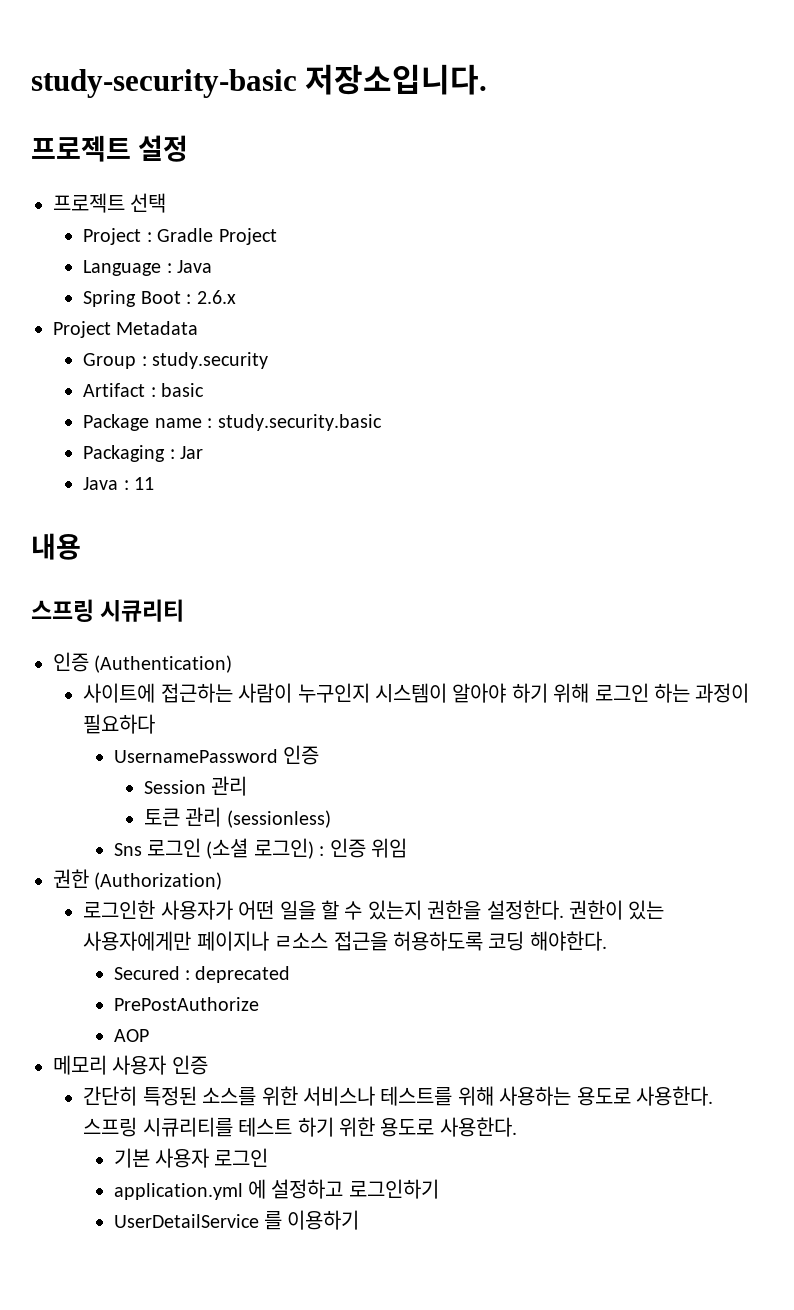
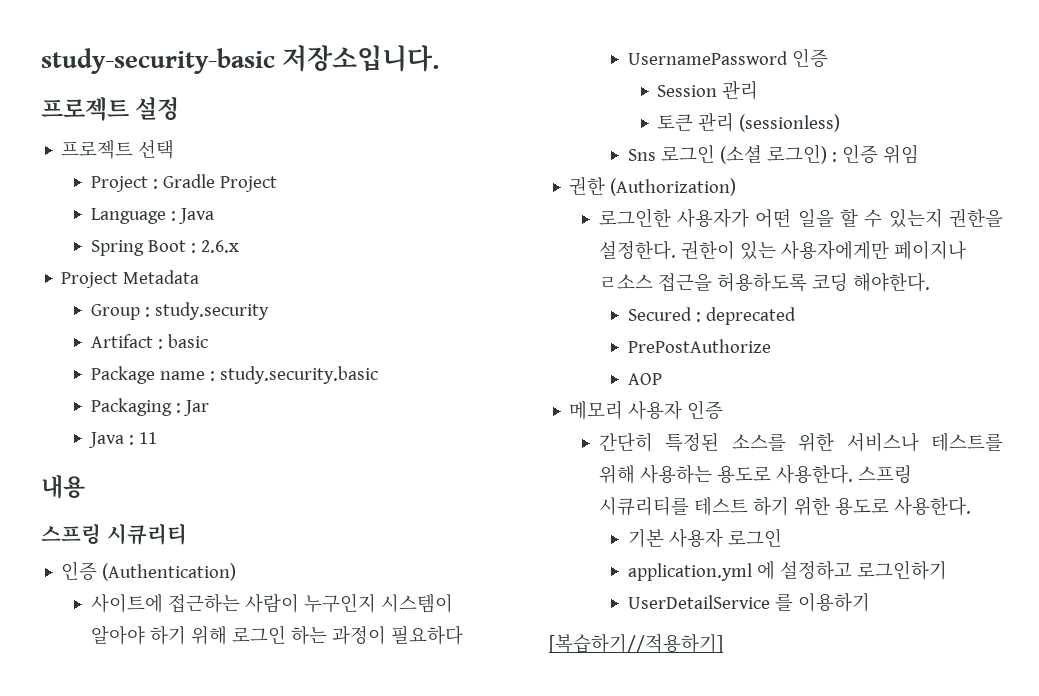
(360, 1220) none -> [549,634,723,653] // [복습하기//적용하기]

